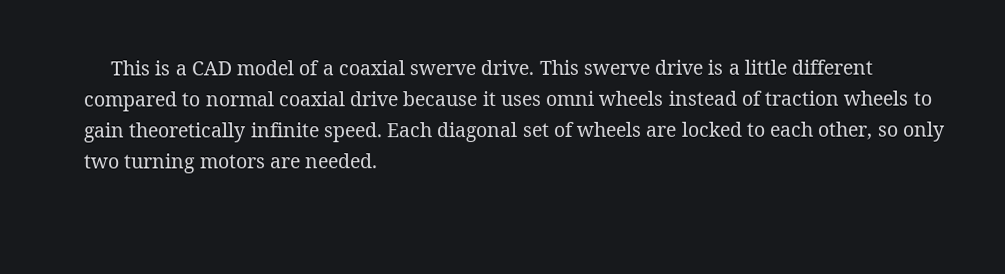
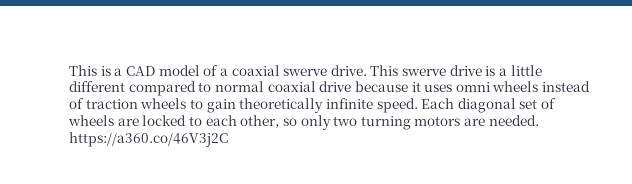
(379, 161) none -> [69,132,228,147] https://a360.co/46V3j2C

